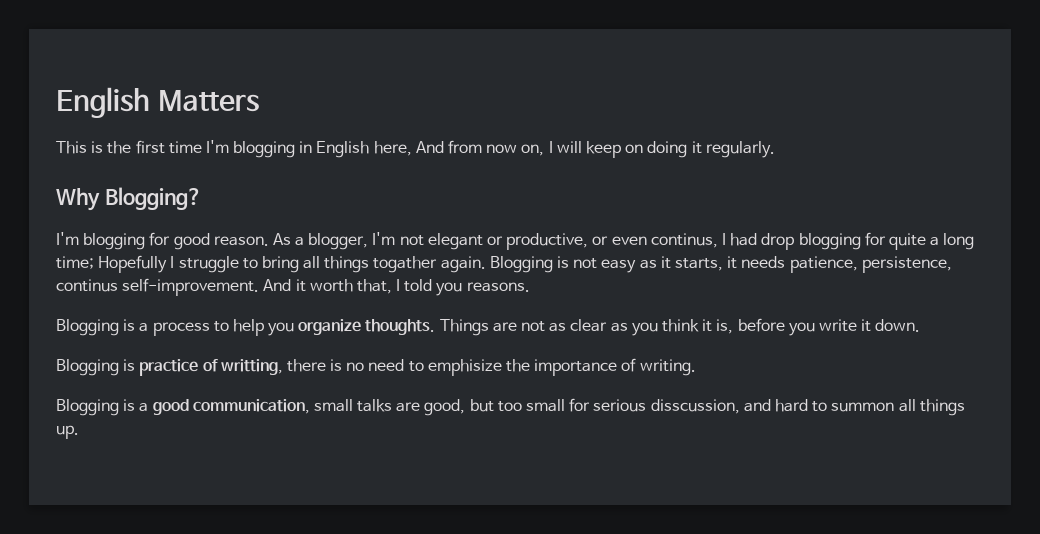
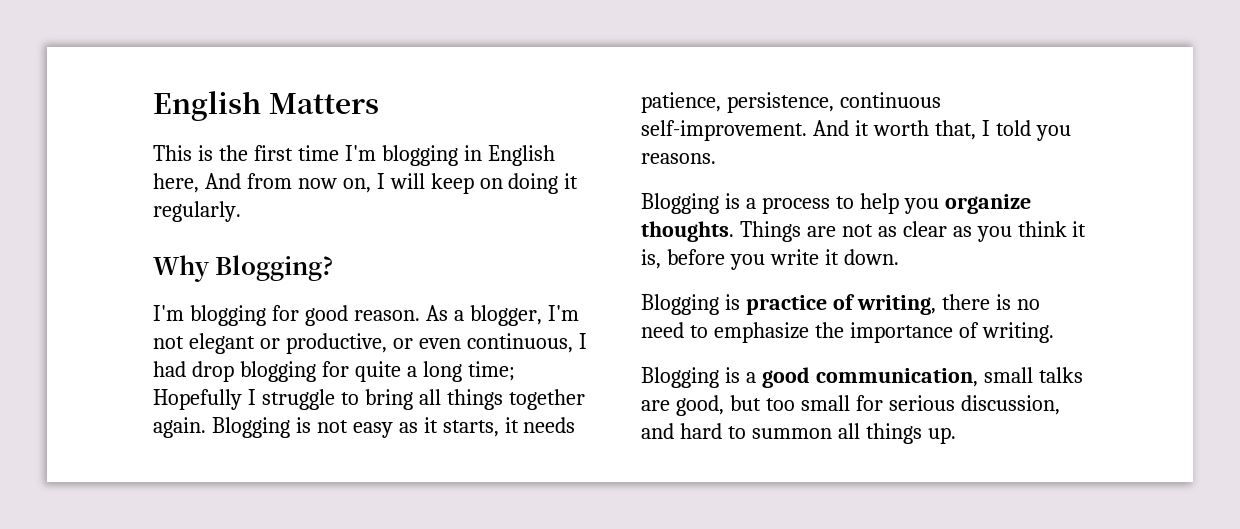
[650,233,718,248] continus, -> [466,333,573,353] continuous,
[373,256,438,273] togather -> [508,389,585,410] together
[56,279,118,292] continus -> [839,92,941,108] continuous
[220,359,283,375] writting, -> [856,295,936,315] writing,
[427,359,502,376] emphisize -> [713,322,809,343] emphasize
[650,399,740,414] disscussion, -> [960,395,1060,415] discussion,

